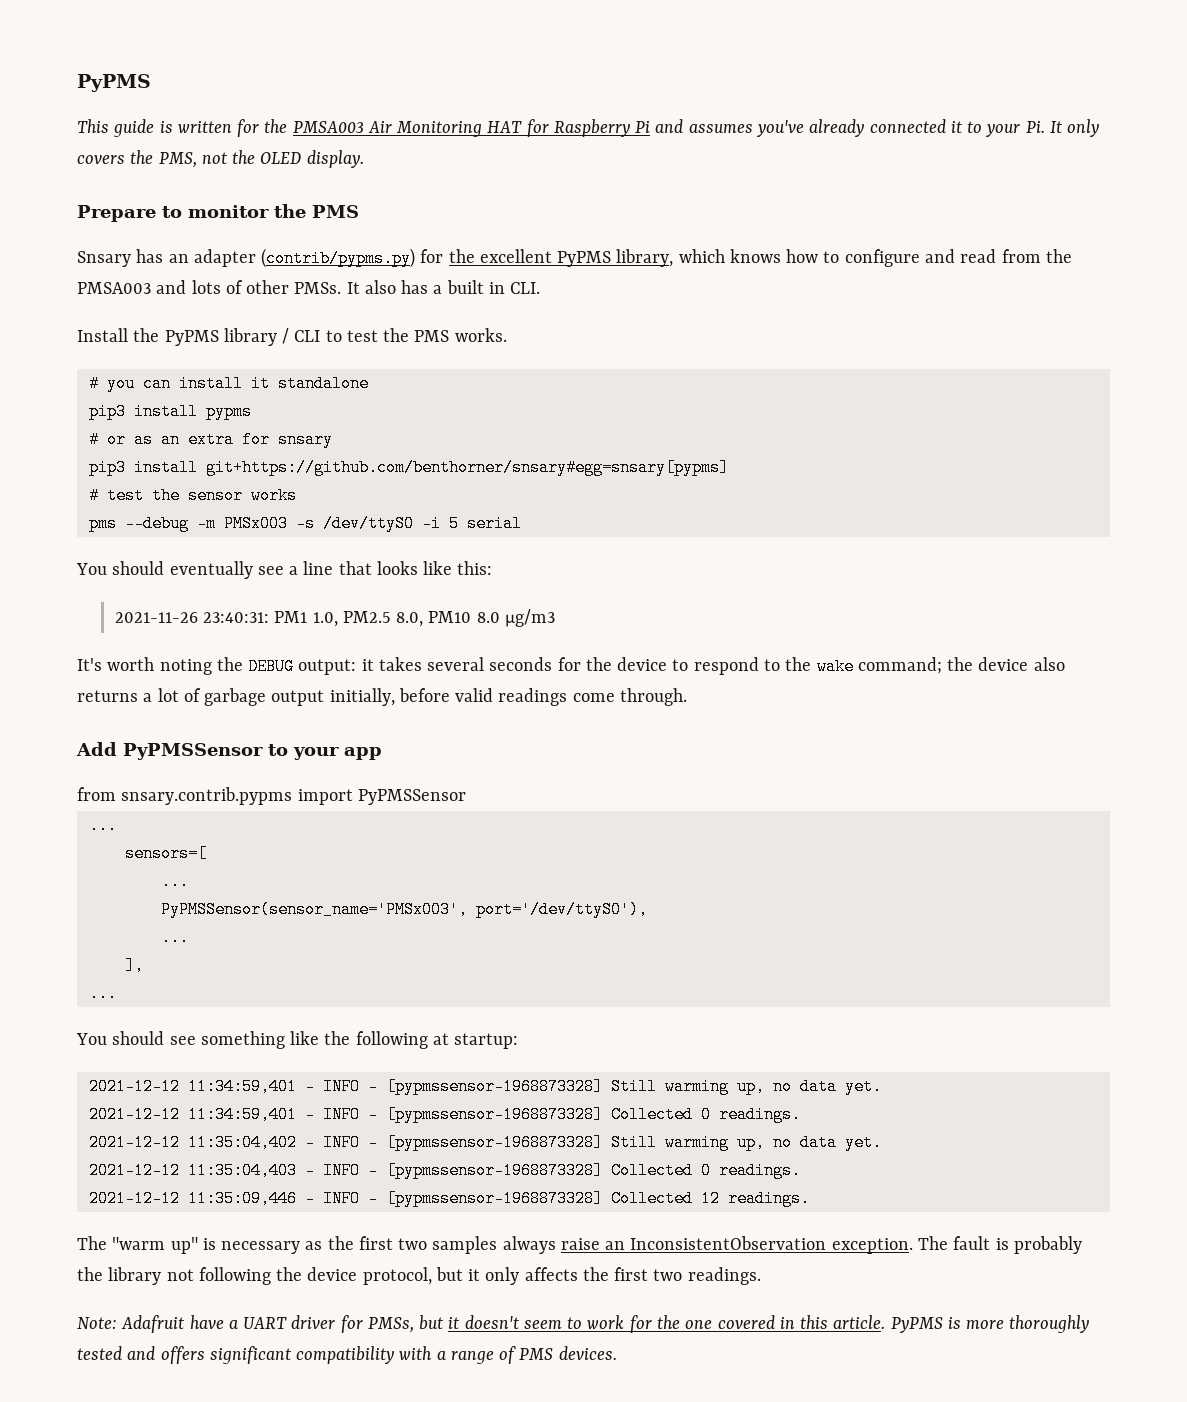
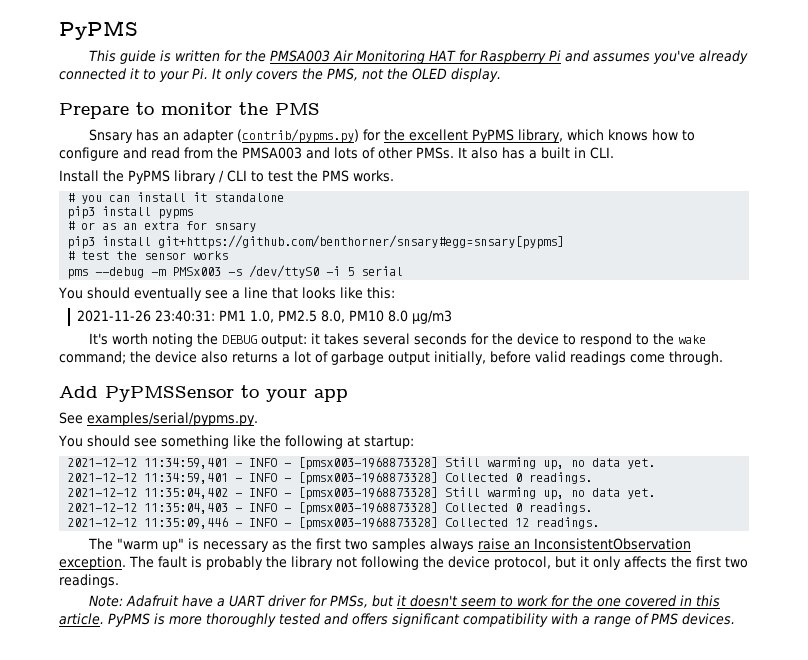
[77,787,466,805] [88,817,117,834] [124,845,207,862] [160,873,189,890] [160,901,648,918] [160,929,189,946] [124,957,144,974] [88,985,117,1002] from snsary.contrib.pypms import PyPMSSensor // ... // sensors=[ // ... // PyPMSSensor(sensor_name='PMSx003', port='/dev/ttyS0'), // ... // ], // ... -> [59,412,258,426] See examples/serial/pypms.py.
[385,1078,603,1095] [pypmssensor-1968873328] -> [298,457,439,470] [pmsx003-1968873328]
[385,1106,603,1123] [pypmssensor-1968873328] -> [298,472,439,485] [pmsx003-1968873328]
[385,1134,603,1151] [pypmssensor-1968873328] -> [298,487,439,500] [pmsx003-1968873328]
[385,1162,603,1179] [pypmssensor-1968873328] -> [298,502,439,515] [pmsx003-1968873328]
[385,1190,603,1207] [pypmssensor-1968873328] -> [298,517,439,530] [pmsx003-1968873328]

